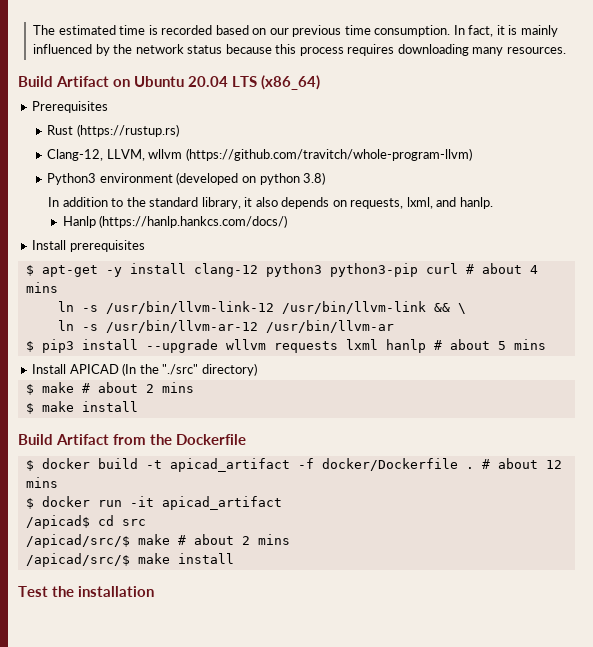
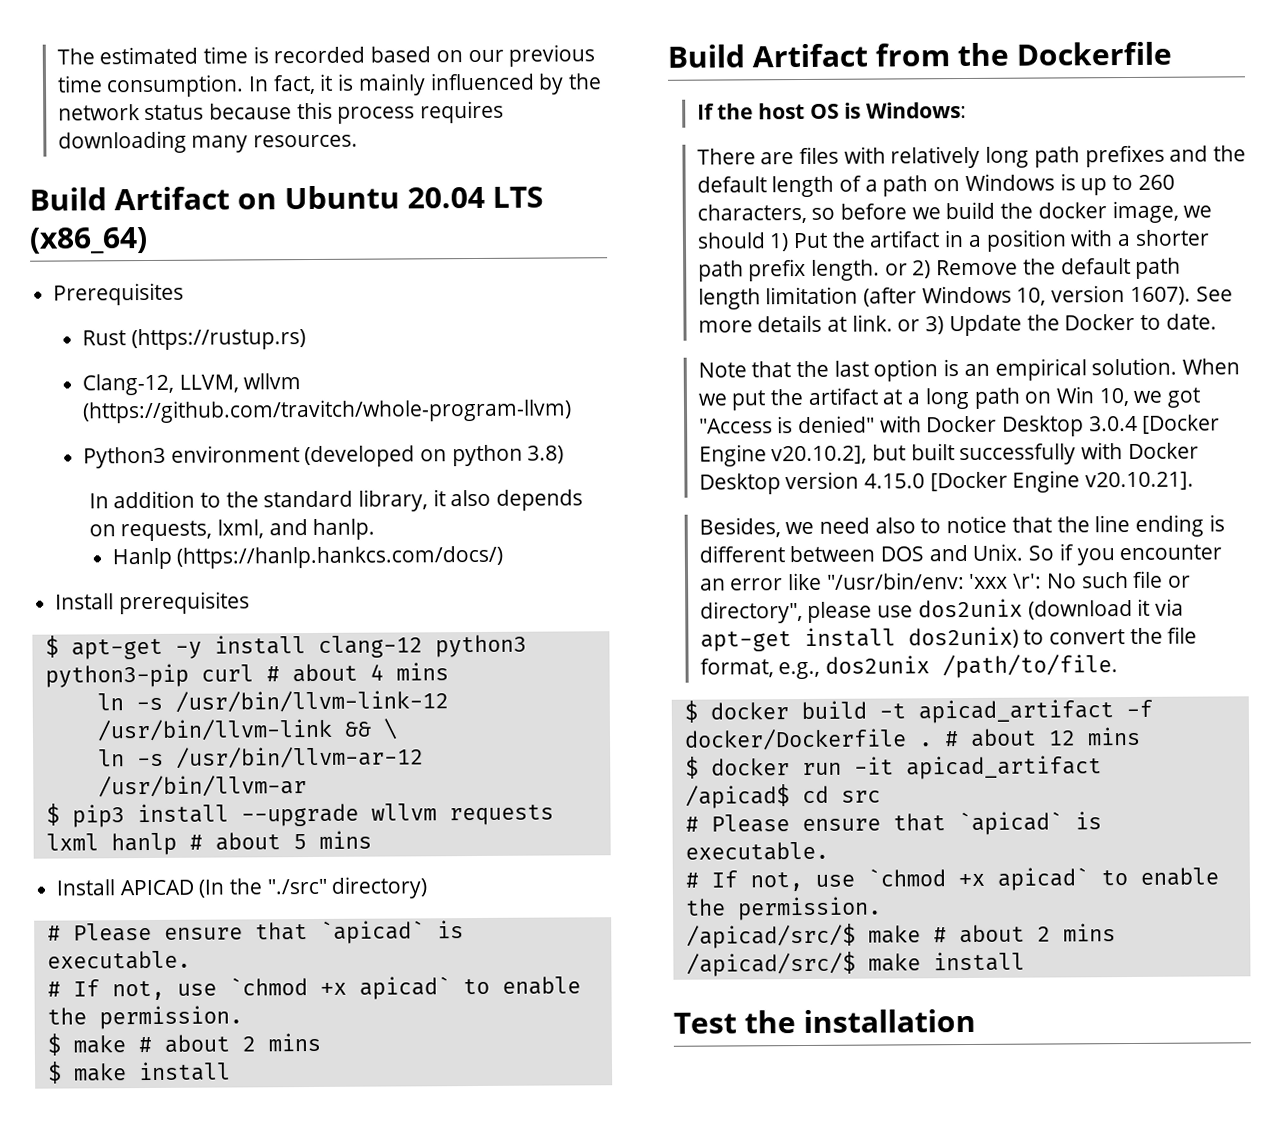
(257, 369) none -> [46,920,464,944] [46,950,191,970] [46,976,581,1001] [46,1005,243,1030] // # Please ensure that `apicad` is executable. // # If not, use `chmod +x apicad` to enable the permission.
(247, 439) none -> [696,101,968,120] [696,144,1246,169] [696,173,1175,198] [696,200,1213,224] [696,229,1210,252] [697,257,1182,282] [697,285,1233,310] [697,313,1217,337] [697,357,1240,382] [697,386,1201,411] [698,414,1221,437] [698,442,1199,467] [698,470,1195,495] [698,514,1225,538] [698,543,1223,566] [699,570,1191,591] [699,598,1184,624] [699,626,1198,652] [699,654,1119,680] // If the host OS is Windows: // There are files with relatively long path prefixes and the default length of a path on Windows is up to 260 characters, so before we build the docker image, we should 1) Put the artifact in a position with a shorter path prefix length. or 2) Remove the default path length limitation (after Windows 10, version 1607). See more details at link. or 3) Update the Docker to date. // Note that the last option is an empirical solution. When we put the artifact at a long path on Win 10, we got "Access is denied" with Docker Desktop 3.0.4 [Docker Engine v20.10.2], but built successfully with Docker Desktop version 4.15.0 [Docker Engine v20.10.21]. // Besides, we need also to notice that the line ending is different between DOS and Unix. So if you encounter an error like "/usr/bin/env: 'xxx \r': No such file or directory", please use dos2unix (download it via apt-get install dos2unix) to convert the file format, e.g., dos2unix /path/to/file.
(146, 522) none -> [684,811,1102,836] [684,841,829,861] [684,867,1219,892] [684,896,882,921] // # Please ensure that `apicad` is executable. // # If not, use `chmod +x apicad` to enable the permission.

